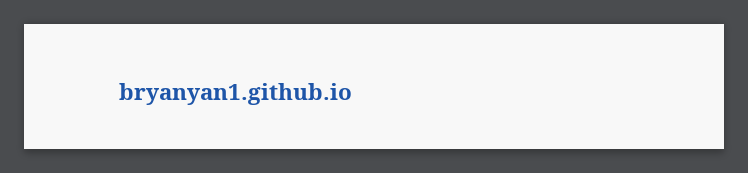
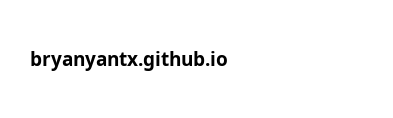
[119,83,352,105] bryanyan1.github.io -> [30,51,228,71] bryanyantx.github.io

